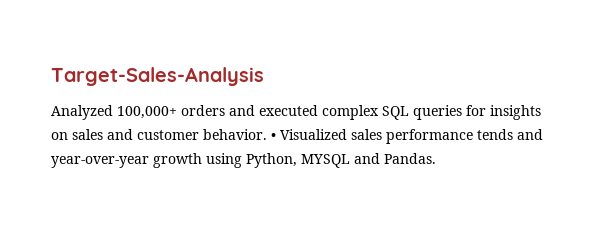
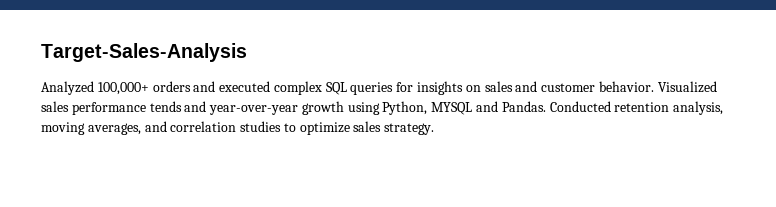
[271,133,276,140] • -> (654, 86) none
(436, 158) none -> [549,101,724,115] [41,121,435,135] Conducted retention analysis, moving averages, and correlation studies to optimize sales strategy.

